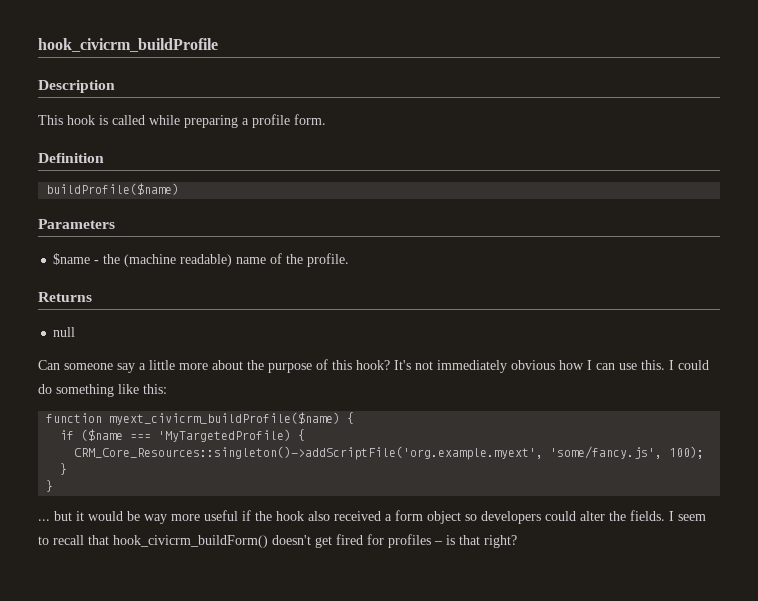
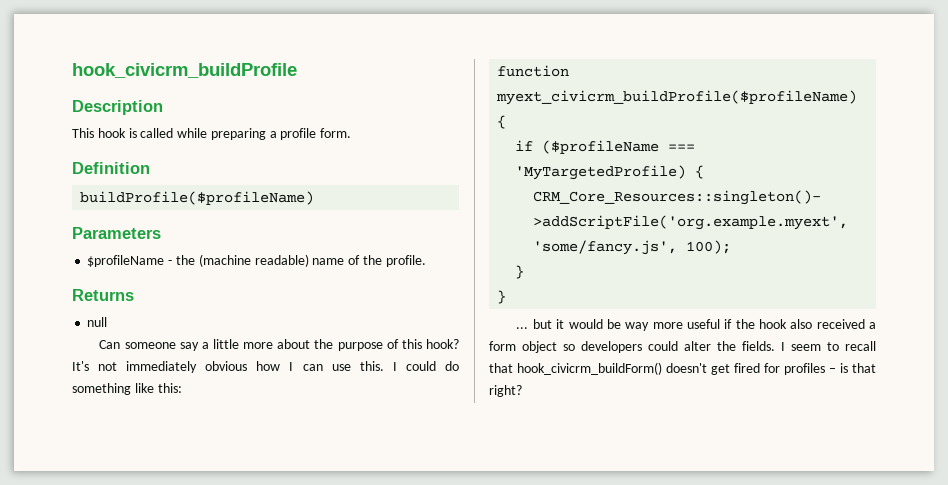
[46,183,180,195] buildProfile($name) -> [80,191,315,205] buildProfile($profileName)
[53,253,91,265] $name -> [87,255,165,267] $profileName
[109,412,341,425] myext_civicrm_buildProfile($name) -> [496,90,858,105] myext_civicrm_buildProfile($profileName)
[81,429,124,441] ($name -> [542,140,660,154] ($profileName

